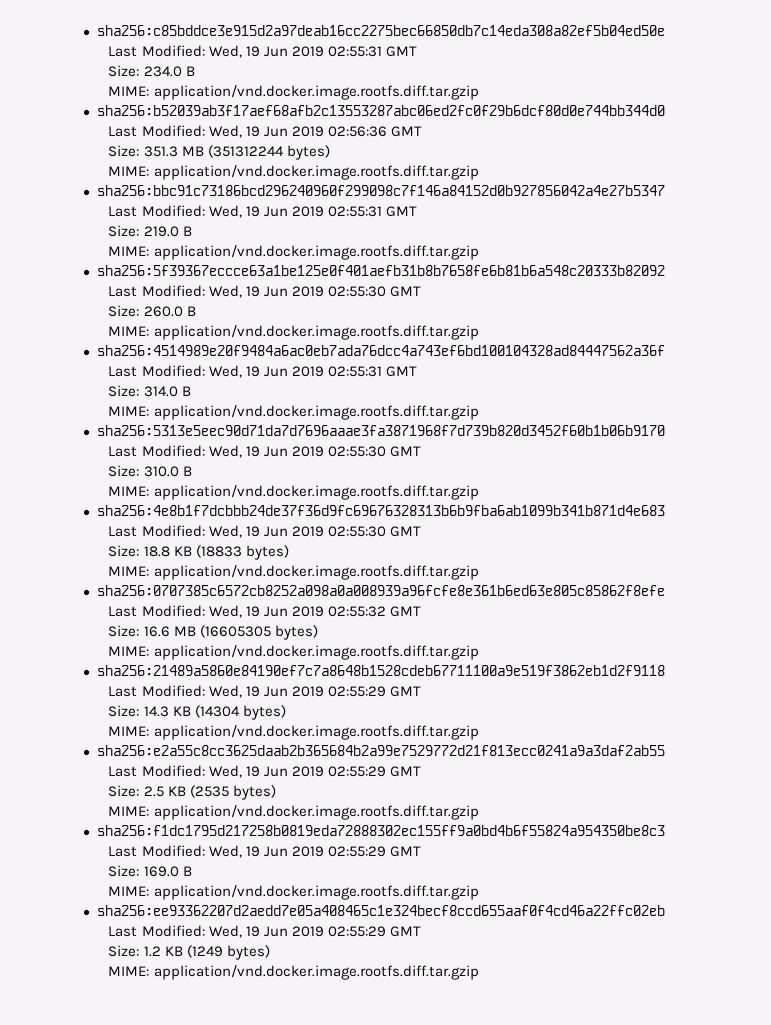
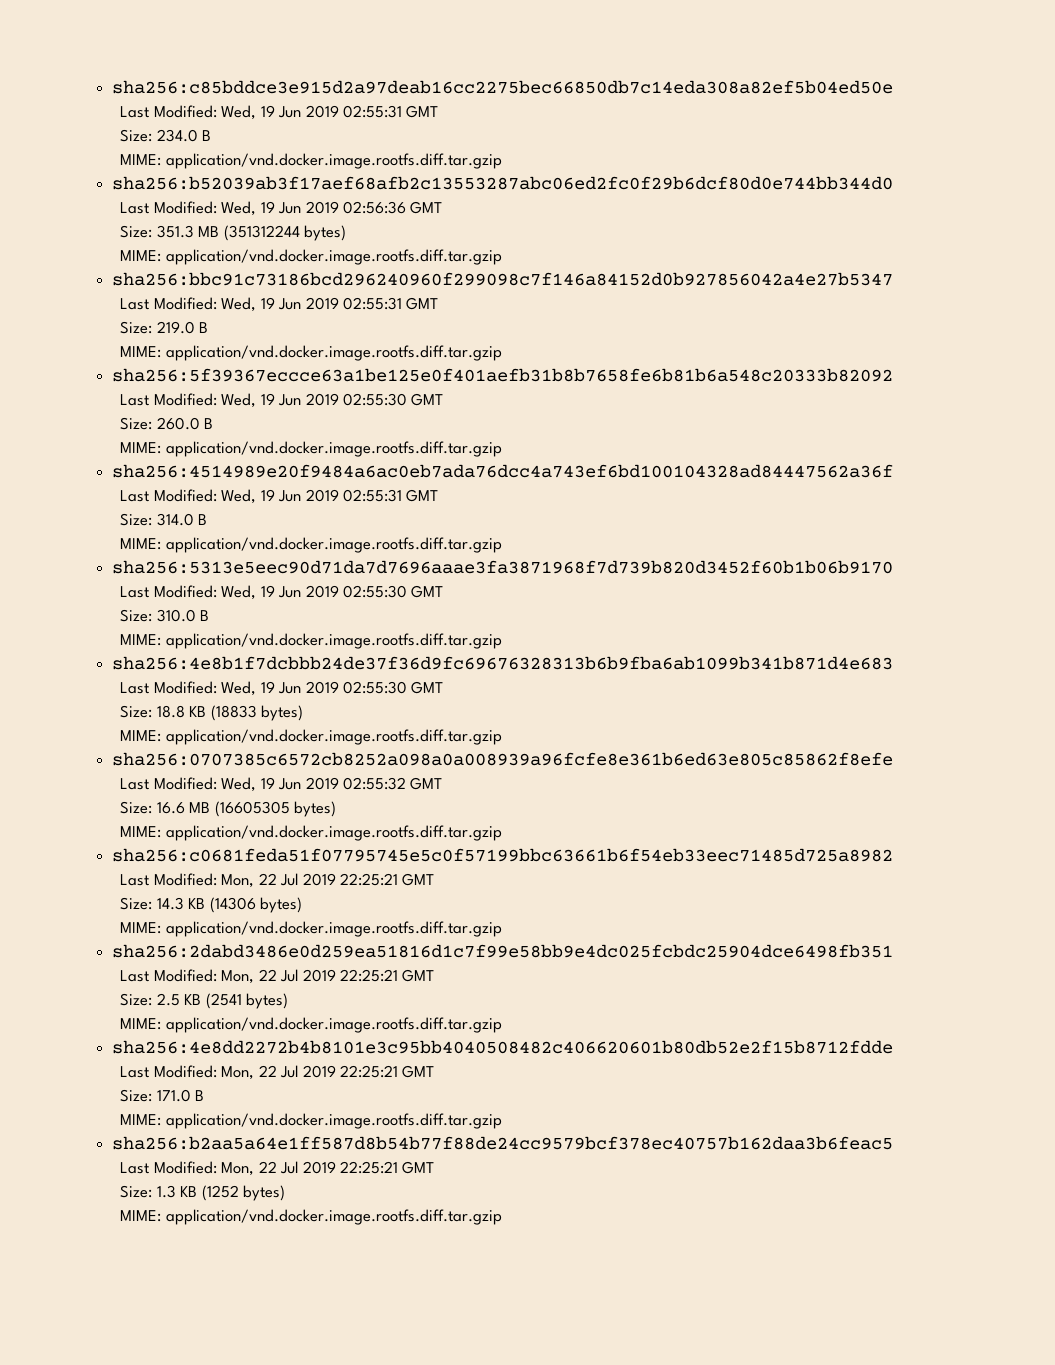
[97,665,666,676] [108,685,386,698] sha256:21489a5860e84190ef7c7a8648b1528cdeb67711100a9e519f3862eb1d2f9118 // Last Modified: Wed, 19 Jun 2019 02:55:29 -> [111,848,893,862] [120,873,399,888] sha256:c0681feda51f07795745e5c0f57199bbc63661b6f54eb33eec71485d725a8982 // Last Modified: Mon, 22 Jul 2019 22:25:21
[194,705,286,720] [108,725,479,740] [97,745,666,756] [108,765,386,778] (14304 bytes) // MIME: application/vnd.docker.image.rootfs.diff.tar.gzip // sha256:e2a55c8cc3625daab2b365684b2a99e7529772d21f813ecc0241a9a3daf2ab55 // Last Modified: Wed, 19 Jun 2019 02:55:29 -> [209,897,303,913] [120,921,502,937] [111,944,893,958] [120,969,399,984] (14306 bytes) // MIME: application/vnd.docker.image.rootfs.diff.tar.gzip // sha256:2dabd3486e0d259ea51816d1c7f99e58bb9e4dc025fcbdc25904dce6498fb351 // Last Modified: Mon, 22 Jul 2019 22:25:21
[189,785,276,800] [108,805,479,820] [97,825,666,836] [108,845,421,858] [108,865,192,877] [108,885,479,900] [97,905,666,916] [108,925,421,938] [108,945,223,958] (2535 bytes) // MIME: application/vnd.docker.image.rootfs.diff.tar.gzip // sha256:f1dc1795d217258b0819eda72888302ec155ff9a0bd4b6f55824a954350be8c3 // Last Modified: Wed, 19 Jun 2019 02:55:29 GMT // Size: 169.0 B // MIME: application/vnd.docker.image.rootfs.diff.tar.gzip // sha256:ee93362207d2aedd7e05a408465c1e324becf8ccd655aaf0f4cd46a22ffc02eb // Last Modified: Wed, 19 Jun 2019 02:55:29 GMT // Size: 1.2 KB (1249 -> [205,993,289,1009] [120,1017,502,1033] [111,1040,893,1054] [120,1065,435,1080] [120,1089,205,1102] [120,1113,502,1129] [111,1136,893,1150] [120,1161,435,1176] [120,1185,239,1201] (2541 bytes) // MIME: application/vnd.docker.image.rootfs.diff.tar.gzip // sha256:4e8dd2272b4b8101e3c95bb4040508482c406620601b80db52e2f15b8712fdde // Last Modified: Mon, 22 Jul 2019 22:25:21 GMT // Size: 171.0 B // MIME: application/vnd.docker.image.rootfs.diff.tar.gzip // sha256:b2aa5a64e1ff587d8b54b77f88de24cc9579bcf378ec40757b162daa3b6feac5 // Last Modified: Mon, 22 Jul 2019 22:25:21 GMT // Size: 1.3 KB (1252

